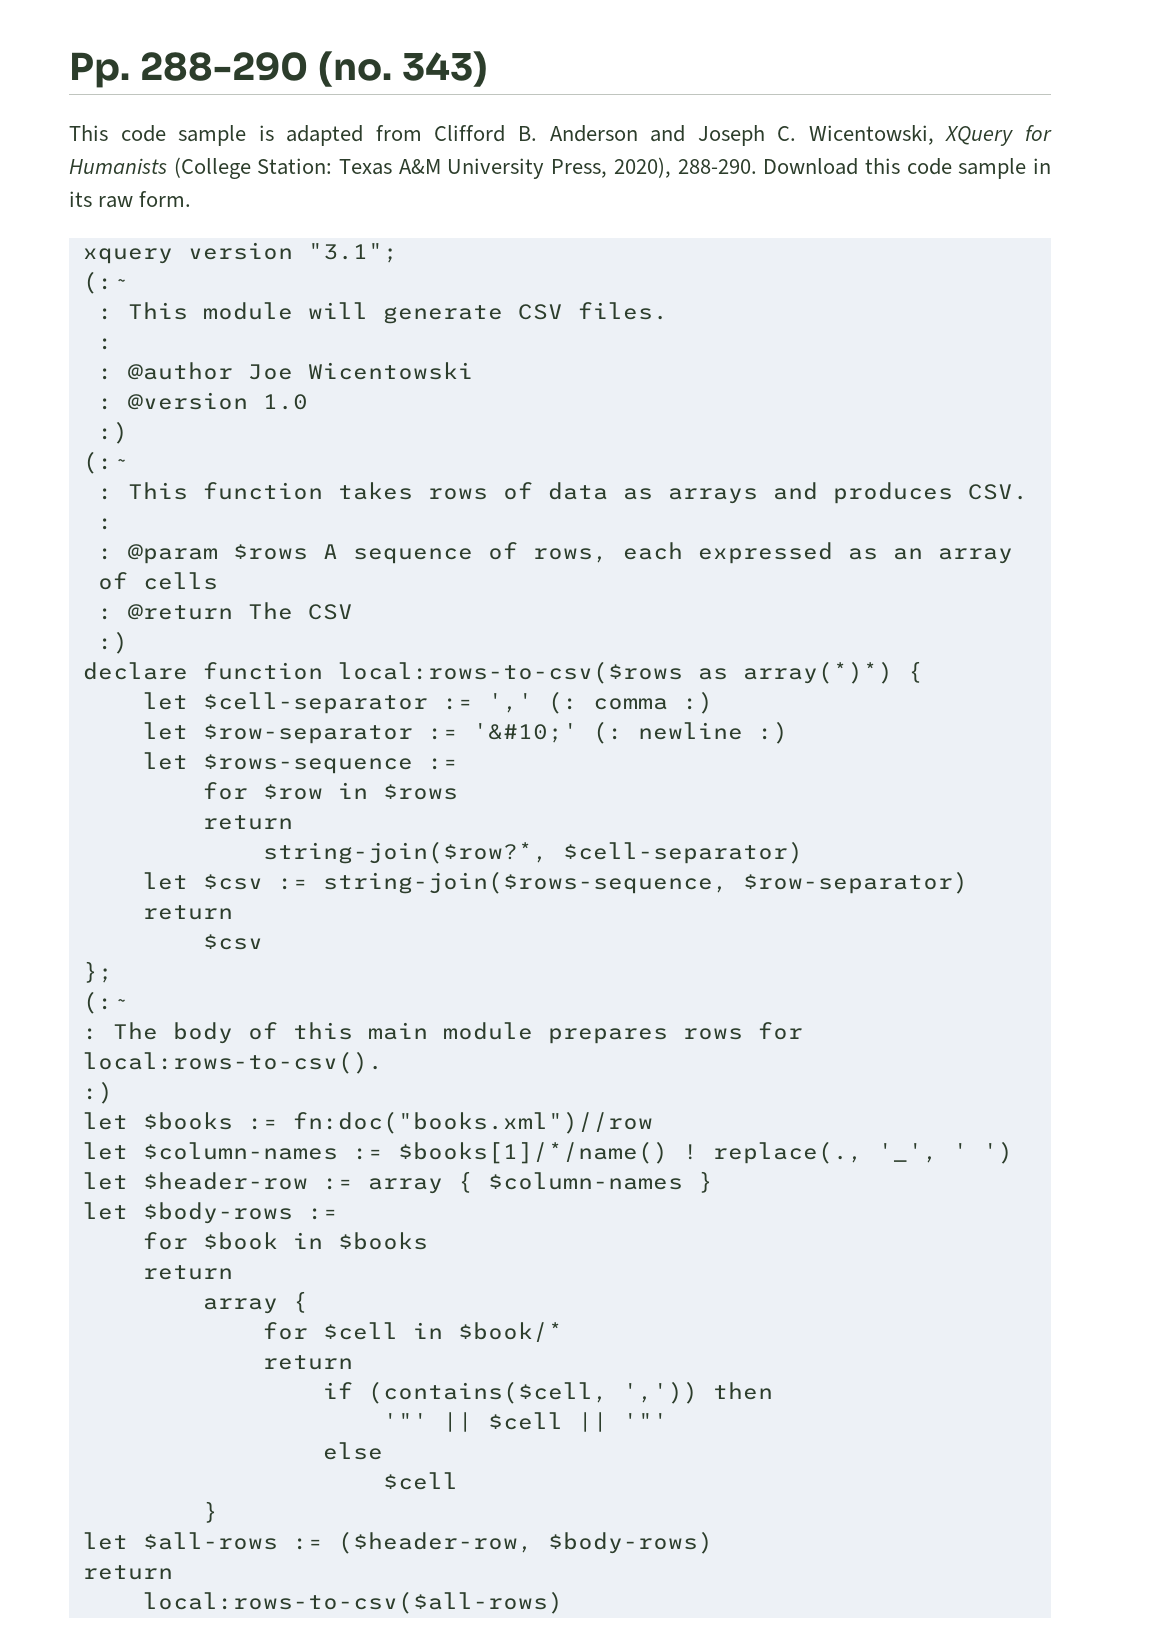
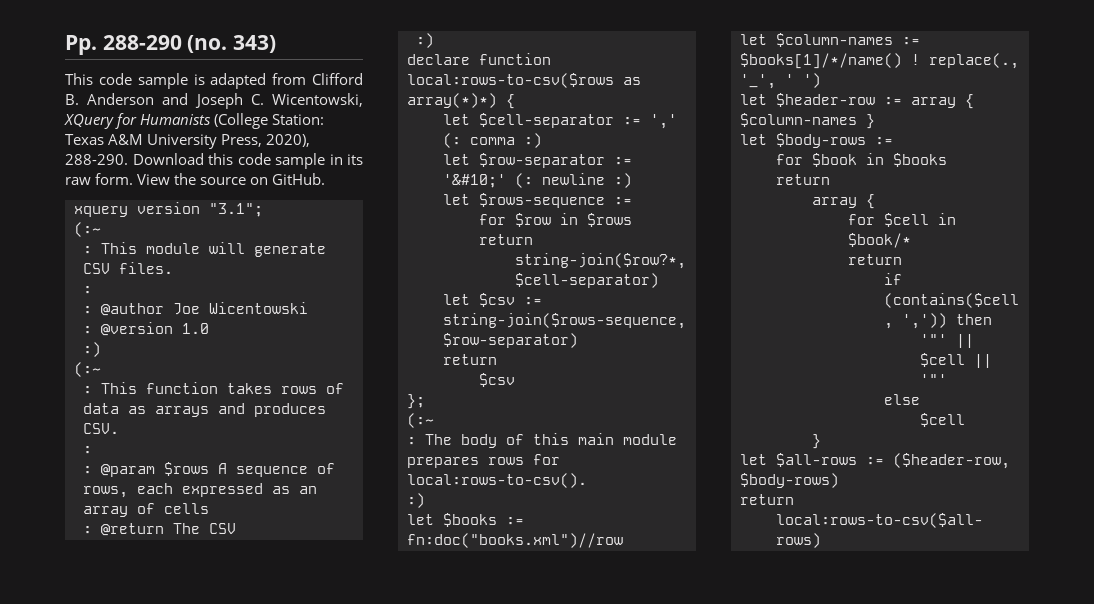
(192, 199) none -> [137,173,326,185] View the source on GitHub.

